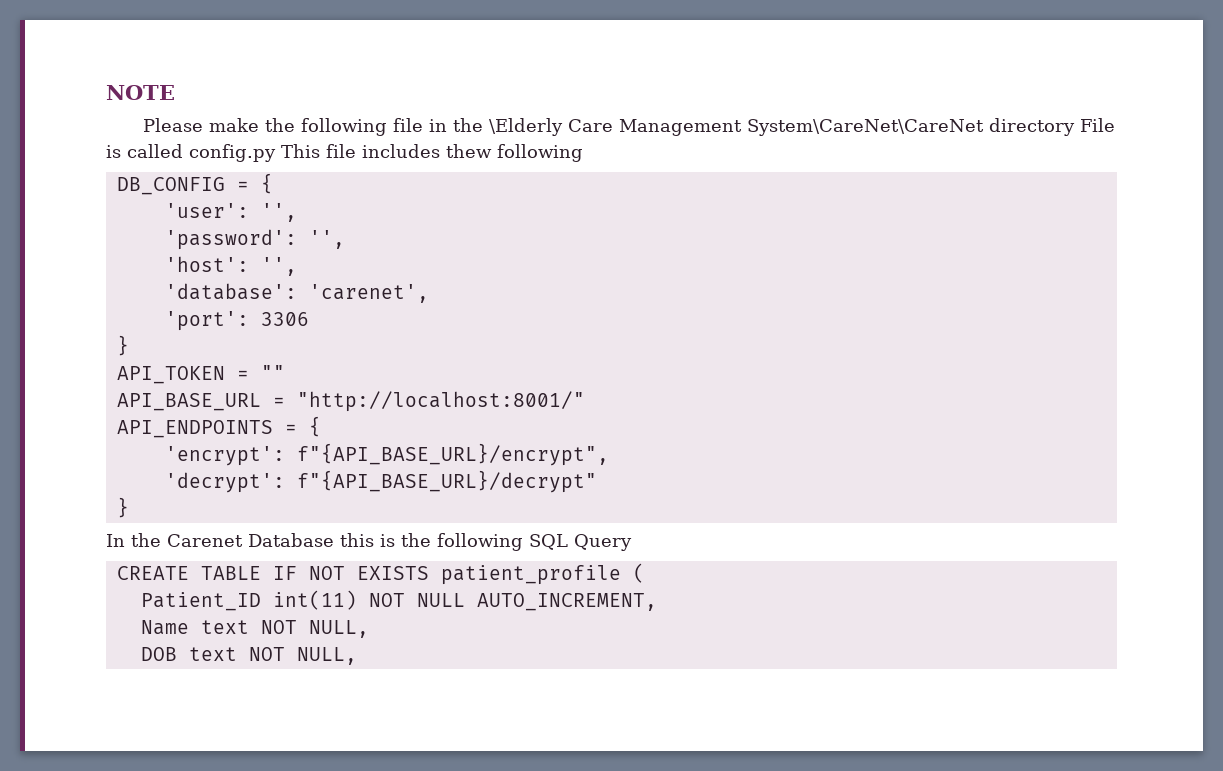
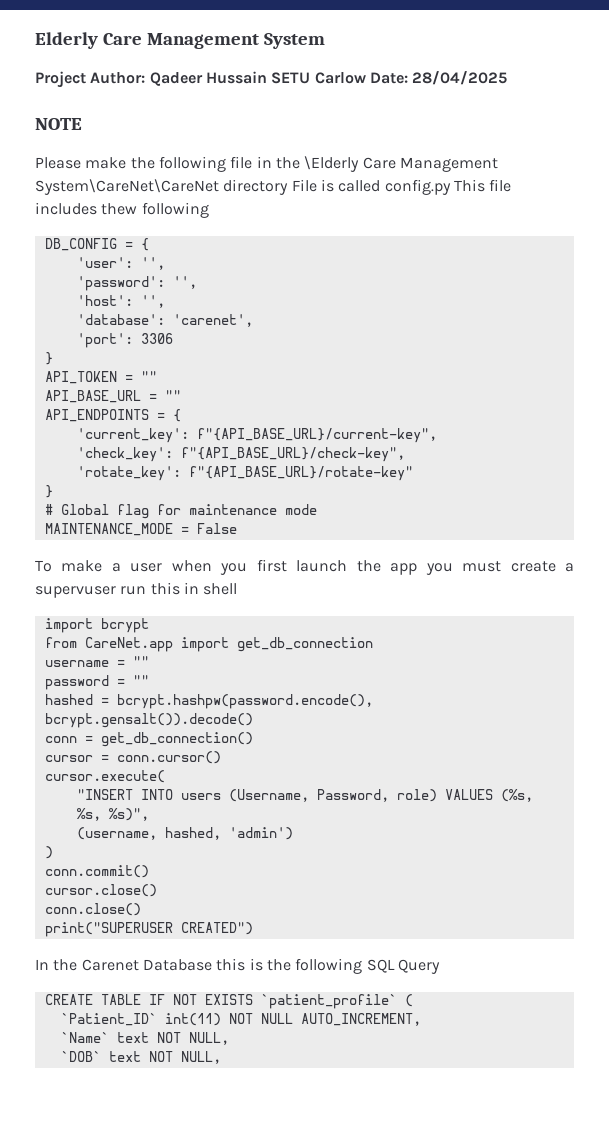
(106, 92) none -> [35,32,325,49] [35,71,508,88] Elderly Care Management System // Project Author: Qadeer Hussain SETU Carlow Date: 28/04/2025 //
[296,391,585,412] "http://localhost:8001/" -> [164,390,181,401] ""
[164,443,609,466] [164,470,597,493] [116,497,129,518] 'encrypt': f"{API_BASE_URL}/encrypt", // 'decrypt': f"{API_BASE_URL}/decrypt" // } -> [76,428,437,443] [76,447,405,462] [76,466,413,481] [44,485,53,498] [44,504,317,519] [44,523,237,536] [35,559,574,575] [35,582,238,598] [44,618,149,633] [44,637,373,652] [44,656,149,667] [44,675,149,690] [44,694,373,709] [44,713,253,728] [44,732,253,747] [44,751,221,764] [44,770,165,783] [76,789,533,802] [76,808,149,821] [76,827,293,840] [44,846,53,859] [44,865,149,878] [44,884,157,897] [44,903,141,916] [44,922,253,937] 'current_key': f"{API_BASE_URL}/current-key", // 'check_key': f"{API_BASE_URL}/check-key", // 'rotate_key': f"{API_BASE_URL}/rotate-key" // } // # Global flag for maintenance mode // MAINTENANCE_MODE = False // To make a user when you first launch the app you must create a supervuser run this in shell // import bcrypt // from CareNet.app import get_db_connection // username = "" // password = "" // hashed = bcrypt.hashpw(password.encode(), bcrypt.gensalt()).decode() // conn = get_db_connection() // cursor = conn.cursor() // cursor.execute( // "INSERT INTO users (Username, Password, role) VALUES (%s, %s, %s)", // (username, hashed, 'admin') // ) // conn.commit() // cursor.close() // conn.close() // print("SUPERUSER CREATED")
[440,565,621,585] patient_profile -> [260,994,397,1009] `patient_profile`
[140,592,261,611] Patient_ID -> [60,1013,157,1026] `Patient_ID`
[140,620,189,635] Name -> [60,1032,109,1043] `Name`
[140,647,177,661] DOB -> [60,1051,101,1062] `DOB`

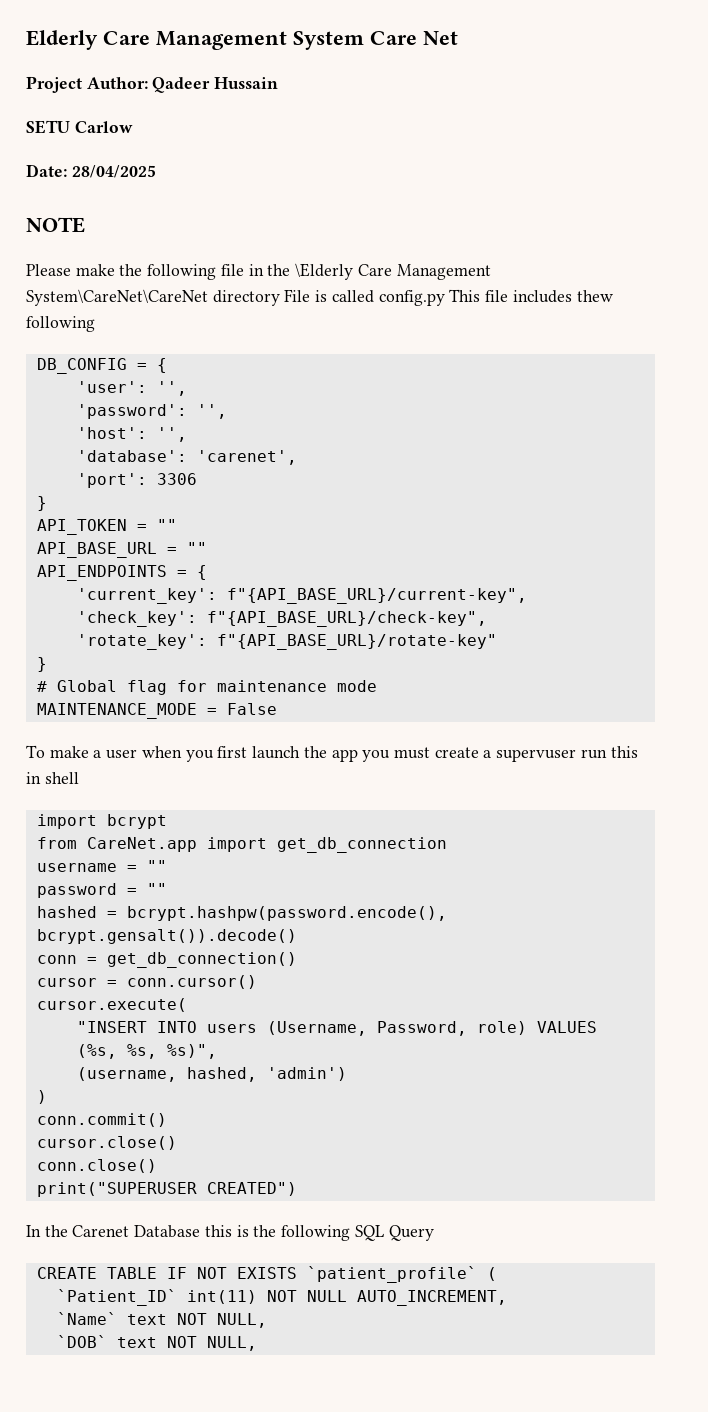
(325, 41) none -> [370,31,458,45] Care Net
(267, 77) none -> (279, 83) //
(366, 78) none -> (133, 127) //

